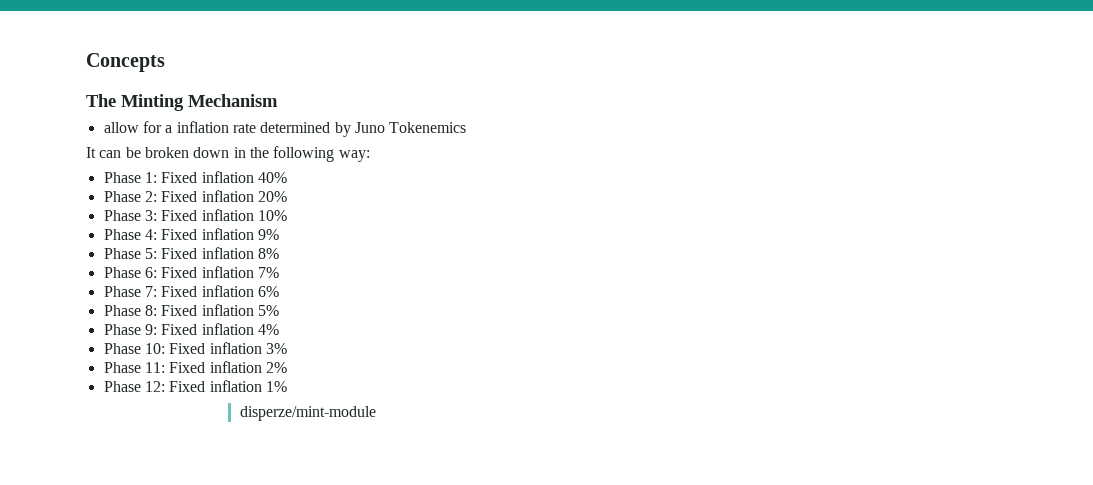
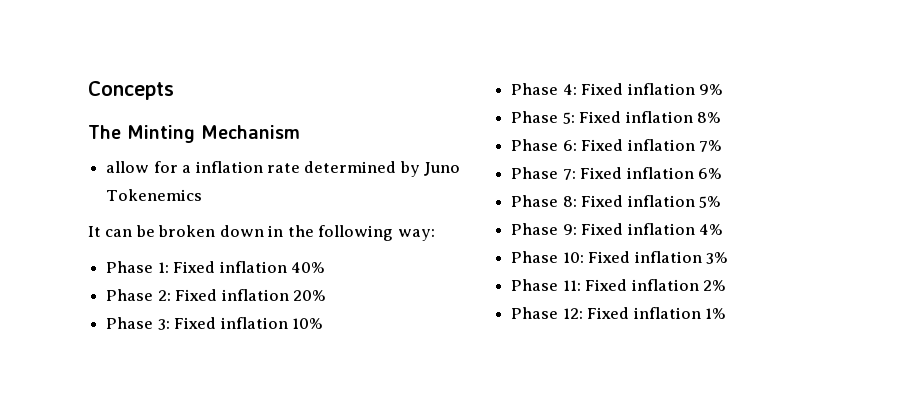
[239,406,376,421] // disperze/mint-module -> (726, 313) none

